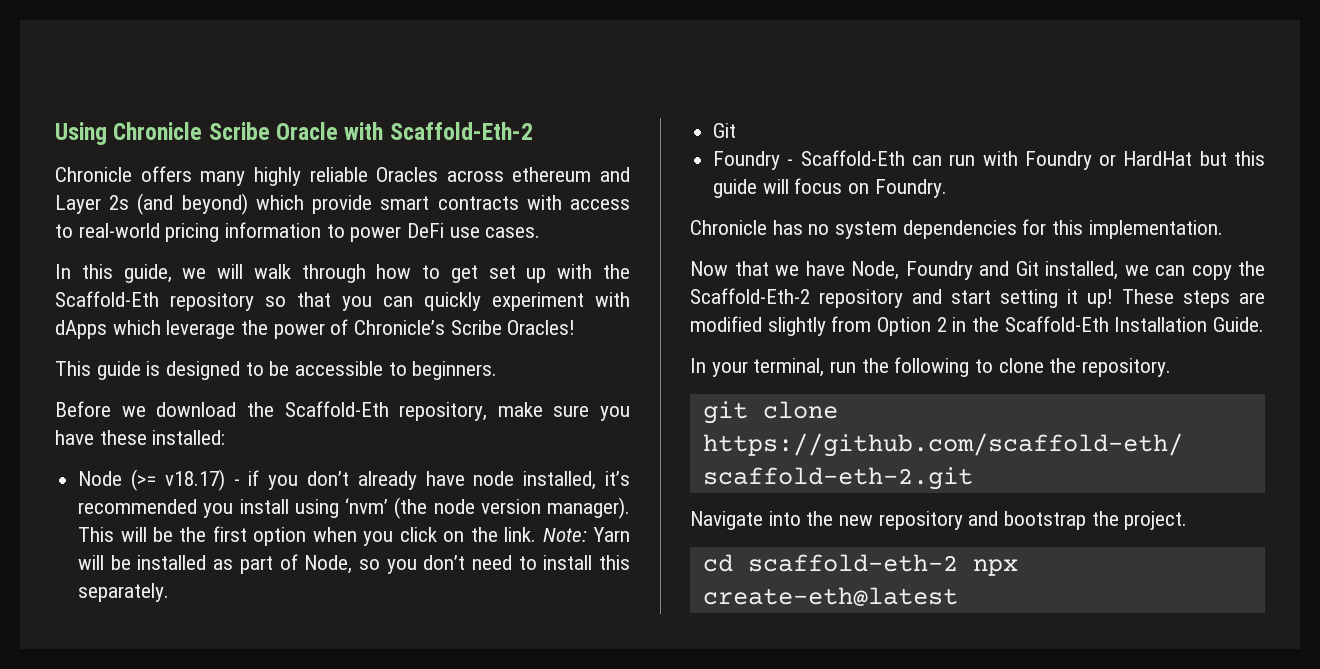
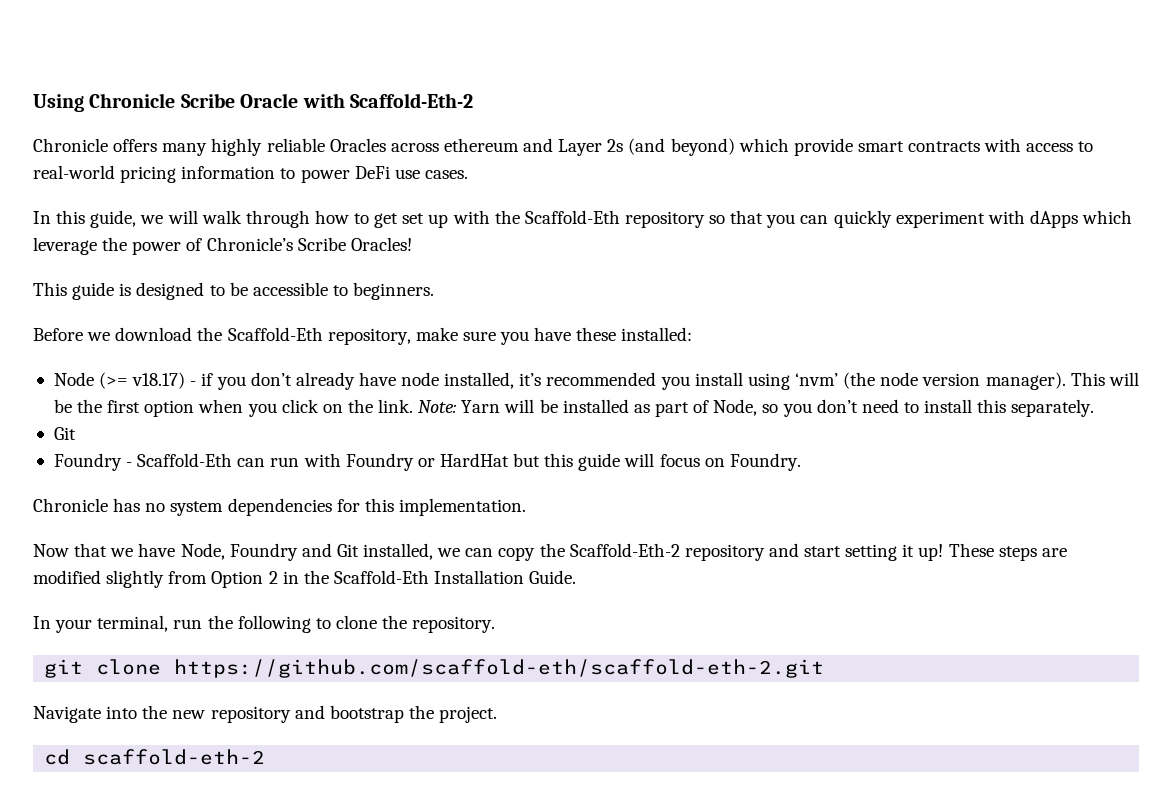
[972,559,1018,576] [702,587,958,606] npx create-eth@latest -> (266, 757) none

